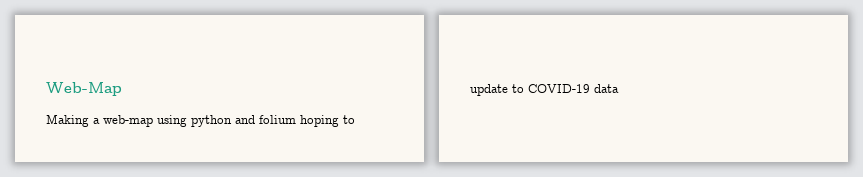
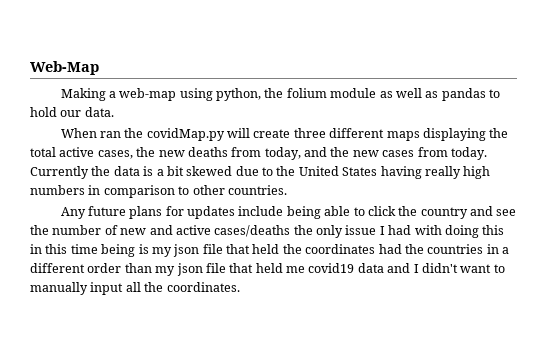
[191,115,355,127] [470,84,619,96] python and folium hoping to update to COVID-19 data -> [216,88,501,101] [30,107,114,117] [60,128,509,141] [30,147,487,160] [30,166,491,179] [30,185,287,198] [60,206,517,219] [30,225,505,238] [30,244,509,257] [30,263,505,276] [30,282,240,295] python, the folium module as well as pandas to hold our data. // When ran the covidMap.py will create three different maps displaying the total active cases, the new deaths from today, and the new cases from today. Currently the data is a bit skewed due to the United States having really high numbers in comparison to other countries. // Any future plans for updates include being able to click the country and see the number of new and active cases/deaths the only issue I had with doing this in this time being is my json file that held the coordinates had the countries in a different order than my json file that held me covid19 data and I didn't want to manually input all the coordinates.

